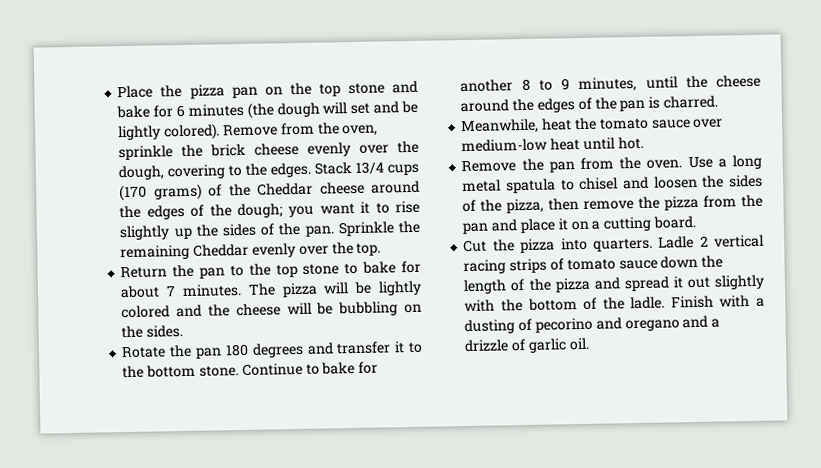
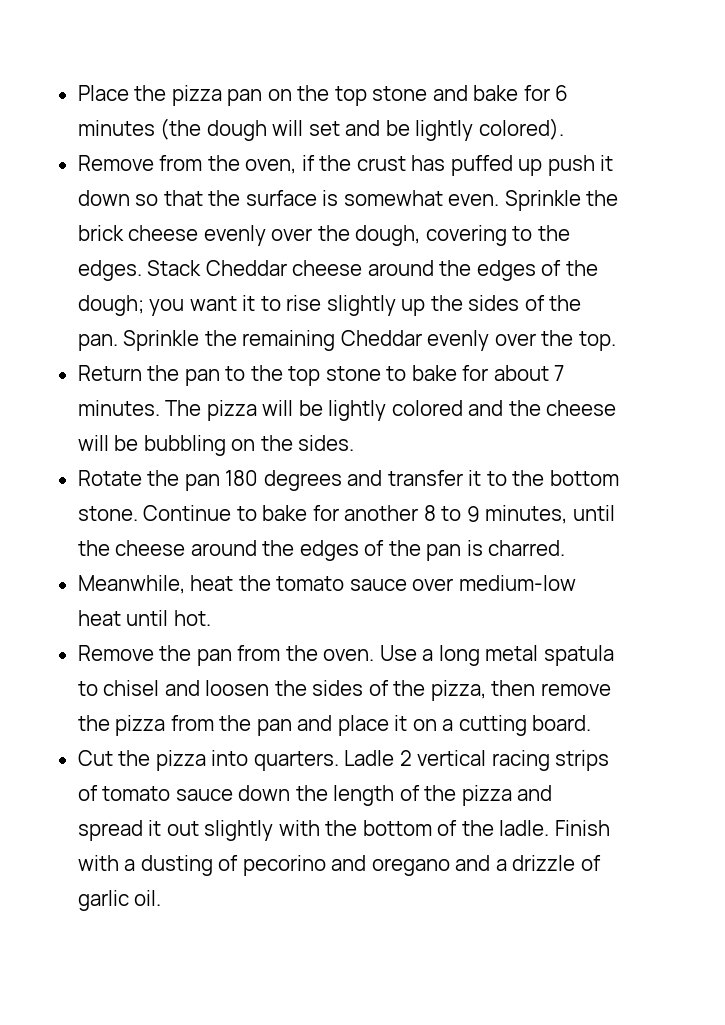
(221, 132) none -> (564, 129) //
[118,145,174,161] sprinkle -> [301,155,614,176] [77,190,581,211] if the crust has puffed up push it down so that the surface is somewhat even. Sprinkle
[355,161,419,176] [119,183,251,202] 13/4 cups (170 grams) of the -> (202, 268) none

